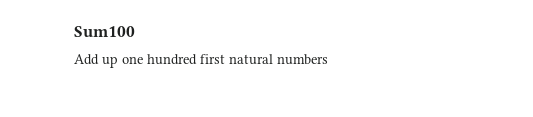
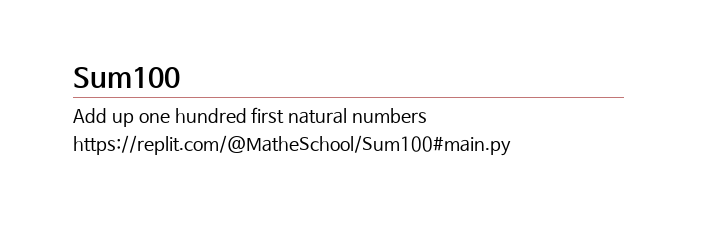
(328, 59) none -> [73,135,511,156] // https://replit.com/@MatheSchool/Sum100#main.py

